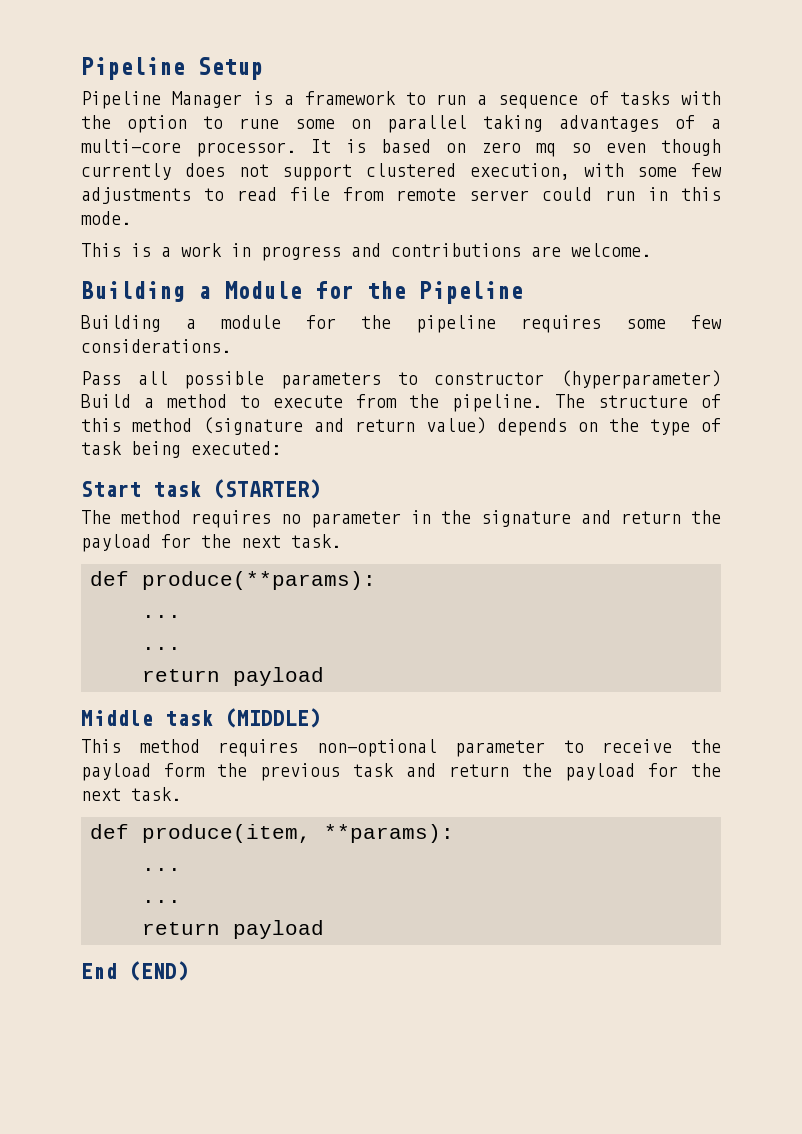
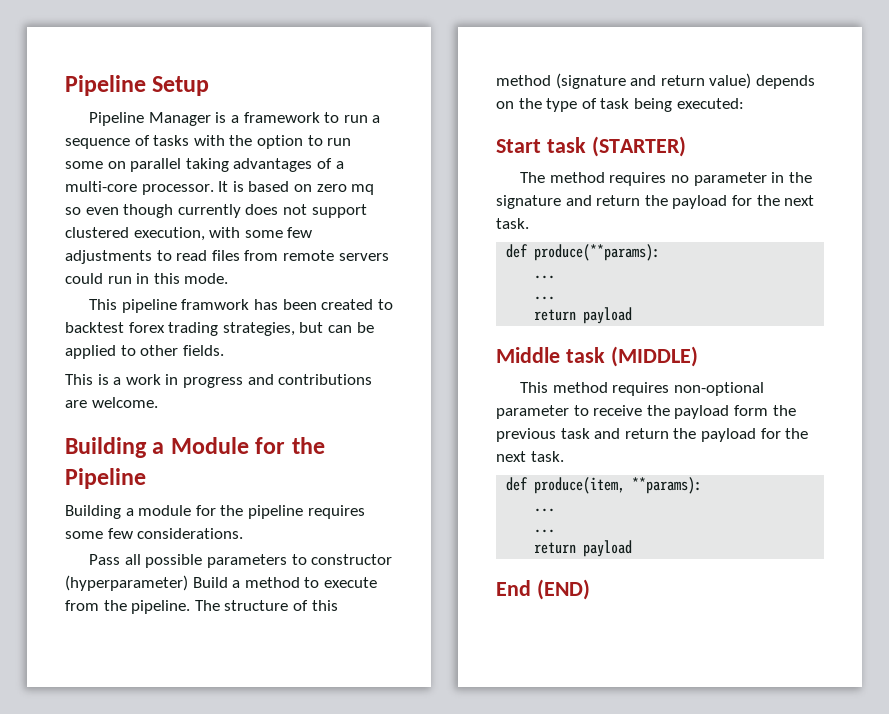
[239,118,279,129] rune -> [327,138,352,146] run
[290,187,330,201] file -> [211,250,240,261] files
[469,190,529,201] server -> [338,253,389,261] servers
(131, 218) none -> [89,299,393,313] [65,322,374,336] [65,345,224,359] // This pipeline framwork has been created to backtest forex trading strategies, but can be applied to other fields.

